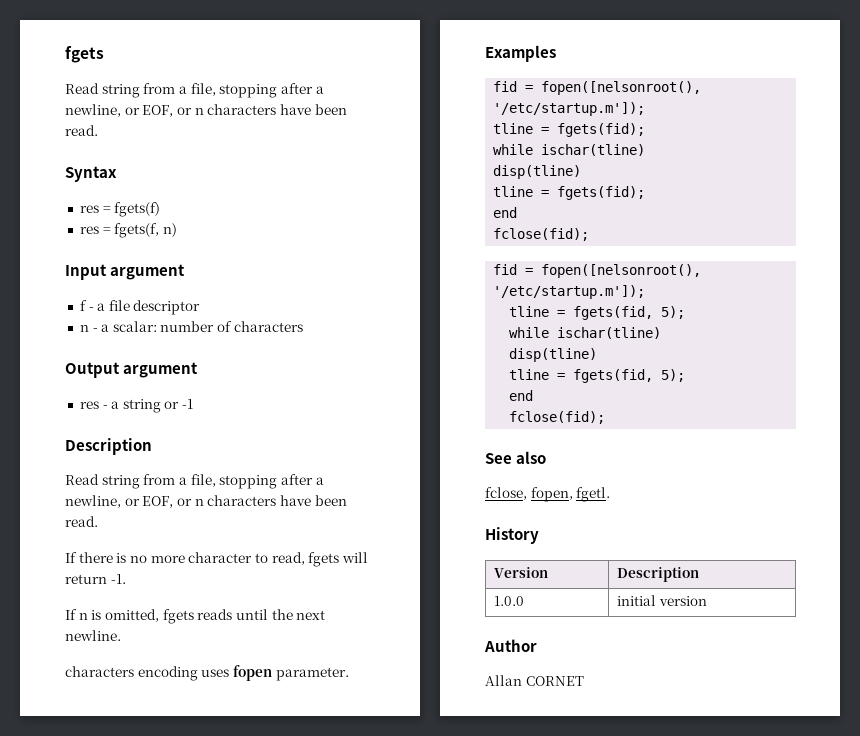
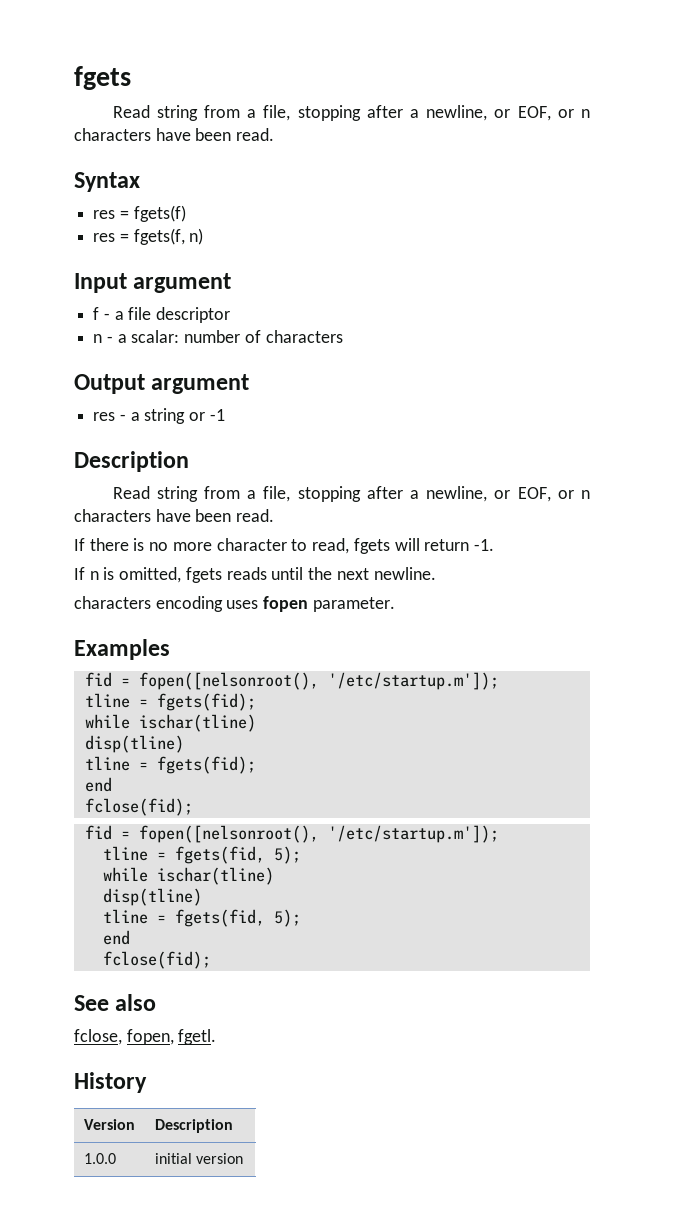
[484,639,537,652] [485,675,584,686] // Author // Allan CORNET -> (244, 1158) none

